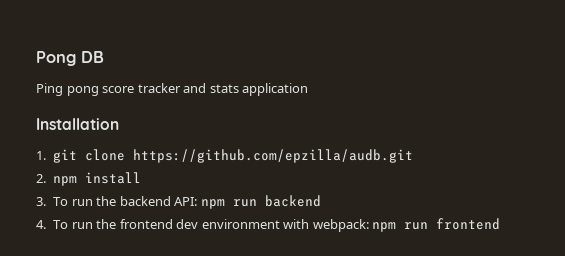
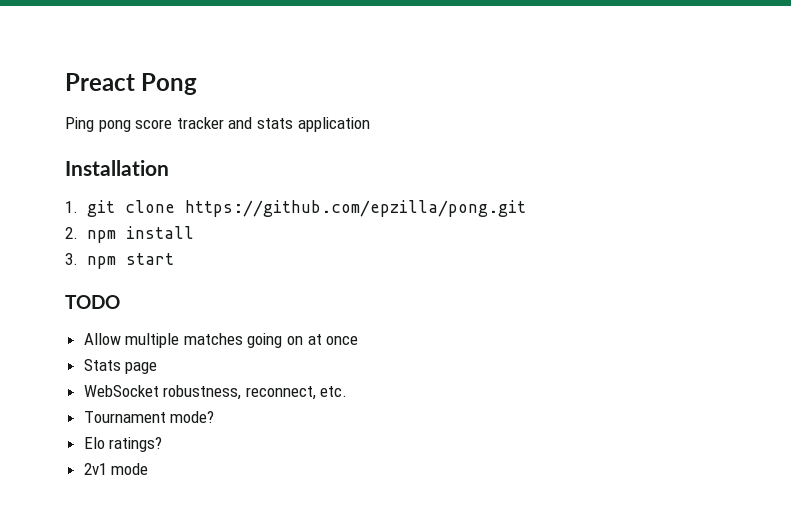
(36, 58) none -> [65,73,135,91] Preact
[81,51,104,63] DB -> (198, 84) none
[133,149,414,163] https://github.com/epzilla/audb.git -> [185,200,527,217] https://github.com/epzilla/pong.git
[53,195,321,209] [36,218,501,232] To run the backend API: npm run backend // 4. To run the frontend dev environment with webpack: npm run frontend -> [87,253,175,269] [65,295,120,309] [83,333,359,348] [83,359,158,374] [83,385,348,400] [83,411,215,423] [83,437,163,452] [83,463,149,475] npm start // TODO // Allow multiple matches going on at once // Stats page // WebSocket robustness, reconnect, etc. // Tournament mode? // Elo ratings? // 2v1 mode

